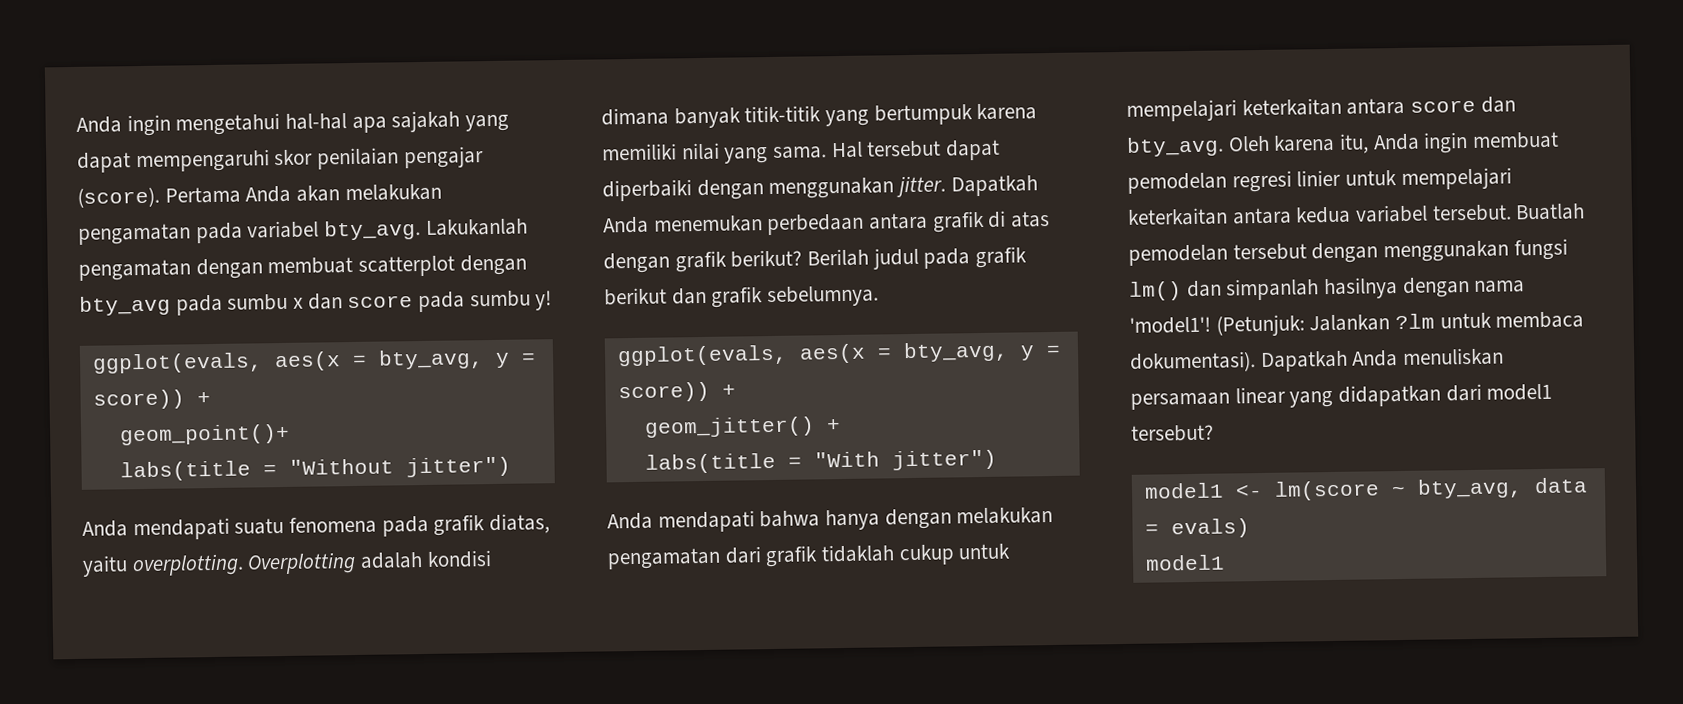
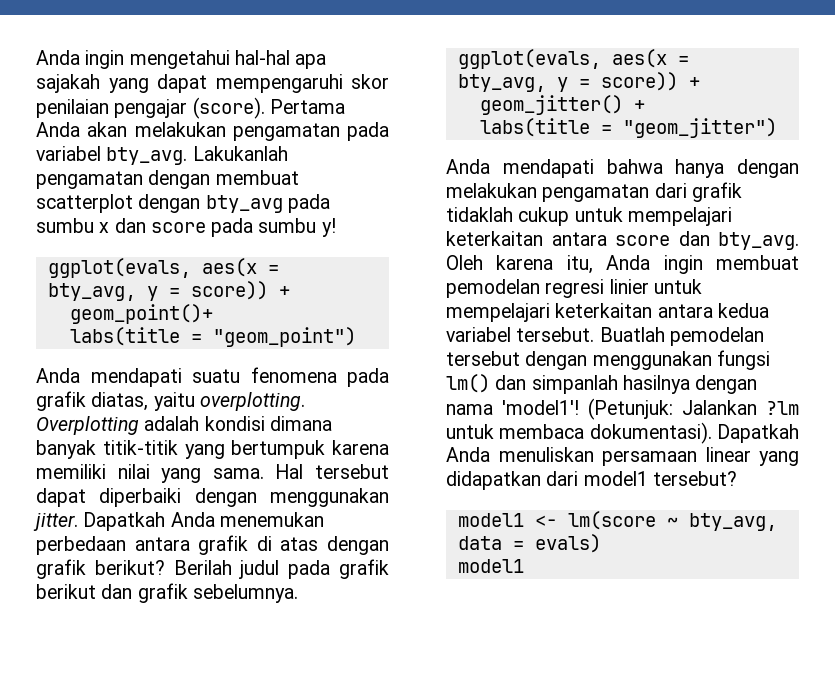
[288,456,511,478] "Without jitter") -> [212,327,356,347] "geom_point")
[813,449,997,471] "With jitter") -> [622,118,777,138] "geom_jitter")

